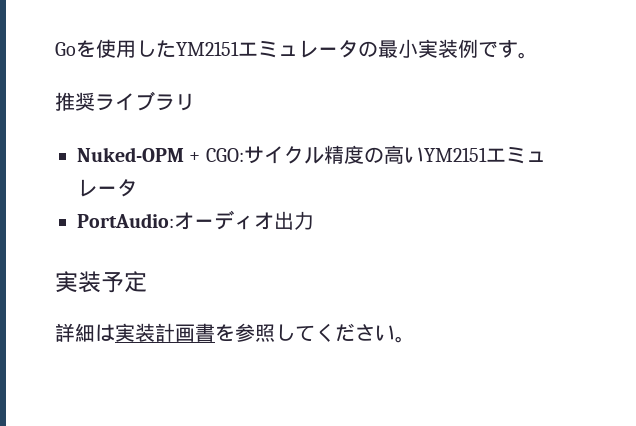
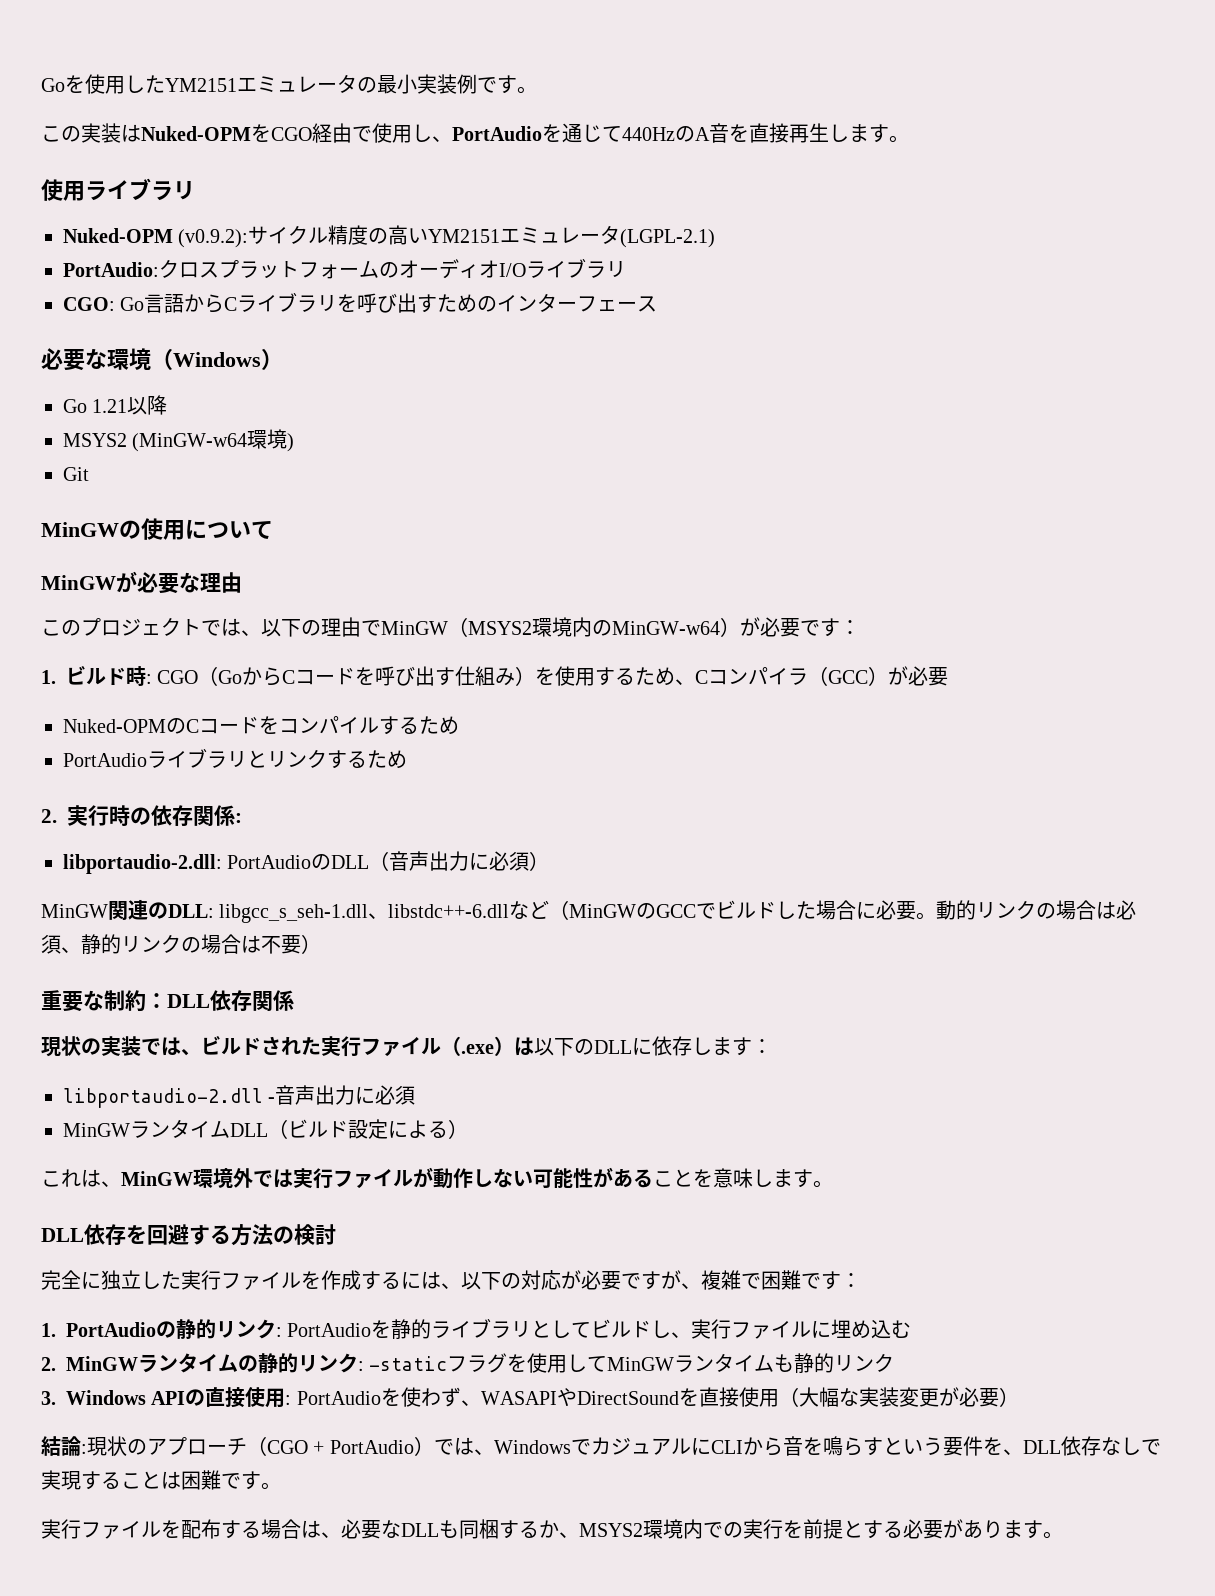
[55,92,95,111] 推奨 -> [41,123,909,143] [41,179,85,201] この実装はNuked-OPMをCGO経由で使用し、PortAudioを通じて440HzのA音を直接再生します。 // 使用
[189,148,244,162] + CGO: -> [178,229,249,248] (v0.9.2):
(137, 188) none -> [620,229,716,248] (LGPL-2.1)
[174,210,314,230] [55,271,147,293] [55,323,395,342] オーディオ出力 // 実装予定 // 詳細は実装計画書を参照してください -> [159,258,626,279] [63,292,658,313] [41,348,283,371] [63,395,168,415] [63,429,295,452] [63,467,89,481] [41,518,273,540] [41,571,242,594] [41,617,860,637] [41,666,949,686] [63,716,459,735] [63,748,407,769] [41,805,242,826] [63,851,550,874] [41,899,1137,923] [41,934,321,954] [41,990,294,1012] [41,1036,772,1057] [63,1085,416,1108] [63,1119,468,1139] [41,1167,833,1189] [41,1224,336,1246] [41,1270,861,1290] [41,1318,912,1339] [41,1353,895,1373] [41,1387,1019,1408] [41,1436,1161,1456] [41,1470,281,1490] [41,1519,1043,1539] クロスプラットフォームのオーディオI/Oライブラリ // CGO: Go言語からCライブラリを呼び出すためのインターフェース // 必要な環境（Windows） // Go 1.21以降 // MSYS2 (MinGW-w64環境) // Git // MinGWの使用について // MinGWが必要な理由 // このプロジェクトでは、以下の理由でMinGW（MSYS2環境内のMinGW-w64）が必要です： // 1.ビルド時: CGO（GoからCコードを呼び出す仕組み）を使用するため、Cコンパイラ（GCC）が必要 // Nuked-OPMのCコードをコンパイルするため // PortAudioライブラリとリンクするため // 2.実行時の依存関係: // libportaudio-2.dll: PortAudioのDLL（音声出力に必須） // MinGW関連のDLL: libgcc_s_seh-1.dll、libstdc++-6.dllなど（MinGWのGCCでビルドした場合に必要。動的リンクの場合は必須、静的リンクの場合は不要） // 重要な制約：DLL依存関係 // 現状の実装では、ビルドされた実行ファイル（.exe）は以下のDLLに依存します： // libportaudio-2.dll -音声出力に必須 // MinGWランタイムDLL（ビルド設定による） // これは、MinGW環境外では実行ファイルが動作しない可能性があることを意味します。 // DLL依存を回避する方法の検討 // 完全に独立した実行ファイルを作成するには、以下の対応が必要ですが、複雑で困難です： // 1. PortAudioの静的リンク: PortAudioを静的ライブラリとしてビルドし、実行ファイルに埋め込む // 2. MinGWランタイムの静的リンク: -staticフラグを使用してMinGWランタイムも静的リンク // 3. Windows APIの直接使用: PortAudioを使わず、WASAPIやDirectSoundを直接使用（大幅な実装変更が必要） // 結論:現状のアプローチ（CGO + PortAudio）では、WindowsでカジュアルにCLIから音を鳴らすという要件を、DLL依存なしで実現することは困難です。 // 実行ファイルを配布する場合は、必要なDLLも同梱するか、MSYS2環境内での実行を前提とする必要があります

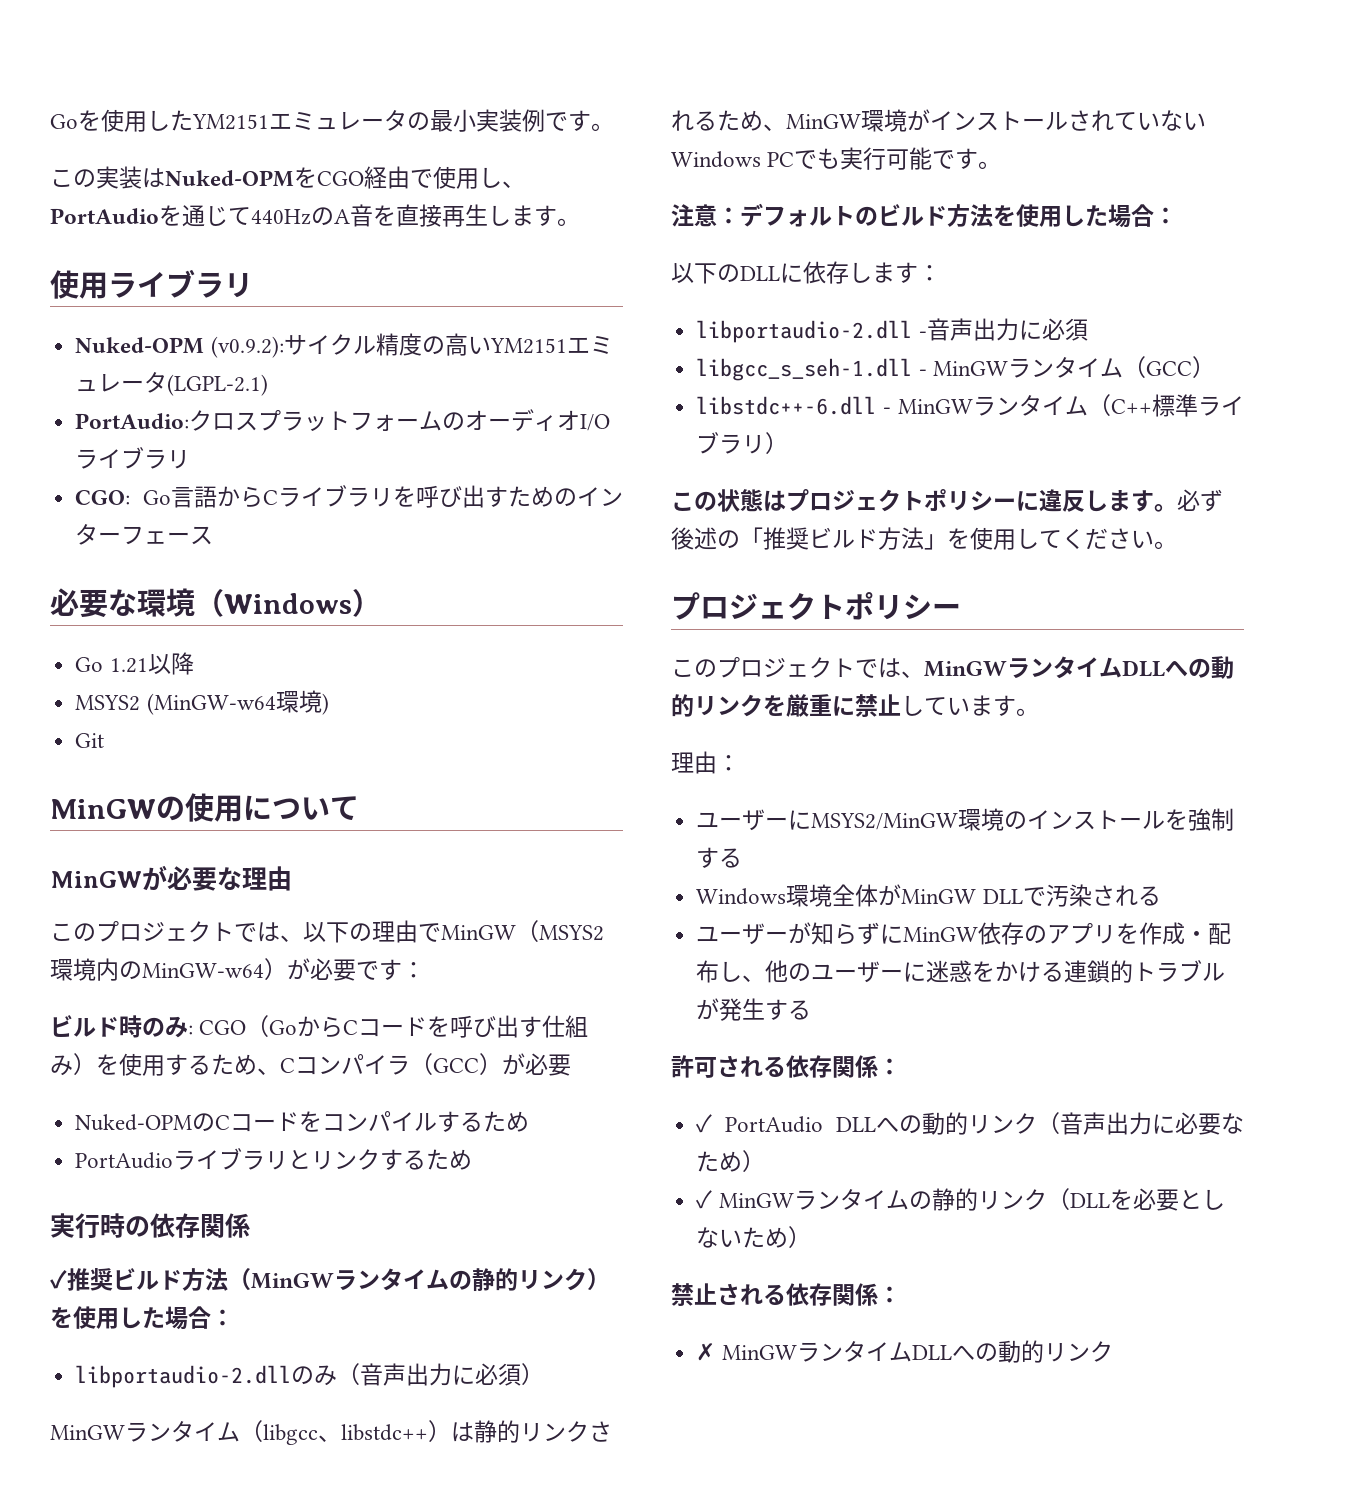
[41,670,56,684] 1. -> (425, 970) none
(146, 676) none -> [142,1016,188,1038] のみ
[41,809,57,823] 2. -> (473, 1159) none
[235,813,242,823] [63,854,370,874] : // libportaudio-2.dll: PortAudioのDLL -> [50,1268,610,1292] [50,1306,234,1330] [75,1365,338,1388] // ✓推奨ビルド方法（MinGWランタイムの静的リンク）を使用した場合： // libportaudio-2.dllのみ
[108,899,1137,923] [41,934,321,954] [41,990,294,1012] [41,1036,534,1057] 関連のDLL: libgcc_s_seh-1.dll、libstdc++-6.dllなど（MinGWのGCCでビルドした場合に必要。動的リンクの場合は必須、静的リンクの場合は不要） // 重要な制約：DLL依存関係 // 現状の実装では、ビルドされた実行ファイル（.exe）は -> [125,1420,612,1445] [671,109,1206,132] [671,147,1002,170] [671,203,1177,228] ランタイム（libgcc、libstdc++）は静的リンクされるため、MinGW環境がインストールされていないWindows PCでも実行可能です。 // 注意：デフォルトのビルド方法を使用した場合： //
[63,1119,468,1139] [41,1167,833,1189] [41,1224,336,1246] [41,1270,861,1290] [41,1318,912,1339] [41,1353,895,1373] [41,1387,1019,1408] [41,1436,1161,1456] [41,1470,281,1490] [41,1519,1063,1539] MinGWランタイムDLL（ビルド設定による） // これは、MinGW環境外では実行ファイルが動作しない可能性があることを意味します。 // DLL依存を回避する方法の検討 // 完全に独立した実行ファイルを作成するには、以下の対応が必要ですが、複雑で困難です： // 1. PortAudioの静的リンク: PortAudioを静的ライブラリとしてビルドし、実行ファイルに埋め込む // 2. MinGWランタイムの静的リンク: -staticフラグを使用してMinGWランタイムも静的リンク // 3. Windows APIの直接使用: PortAudioを使わず、WASAPIやDirectSoundを直接使用（大幅な実装変更が必要） // 結論:現状のアプローチ（CGO + PortAudio）では、WindowsでカジュアルにCLIから音を鳴らすという要件を、DLL依存なしで実現することは困難です。 // 実行ファイルを配布する場合は、必要なDLLも同梱するか、MSYS2環境内での実行を前提とする必要があります。 -> [696,356,1215,381] [696,394,1244,417] [696,432,789,454] [671,489,1223,512] [671,527,1177,550] [671,592,961,620] [671,656,1234,679] [671,694,1039,717] [671,751,740,774] [696,808,1235,831] [696,847,743,868] [696,884,1161,907] [696,922,1232,945] [696,960,1226,983] [696,998,812,1021] [671,1055,901,1078] [696,1112,1244,1135] [696,1150,766,1172] [696,1188,1225,1211] [696,1226,812,1248] [671,1283,901,1306] [696,1340,1113,1363] libgcc_s_seh-1.dll - MinGWランタイム（GCC） // libstdc++-6.dll - MinGWランタイム（C++標準ライブラリ） // この状態はプロジェクトポリシーに違反します。必ず後述の「推奨ビルド方法」を使用してください。 // プロジェクトポリシー // このプロジェクトでは、MinGWランタイムDLLへの動的リンクを厳重に禁止しています。 // 理由： // ユーザーにMSYS2/MinGW環境のインストールを強制する // Windows環境全体がMinGW DLLで汚染される // ユーザーが知らずにMinGW依存のアプリを作成・配布し、他のユーザーに迷惑をかける連鎖的トラブルが発生する // 許可される依存関係： // ✓ PortAudio DLLへの動的リンク（音声出力に必要なため） // ✓ MinGWランタイムの静的リンク（DLLを必要としないため） // 禁止される依存関係： // ✗ MinGWランタイムDLLへの動的リンク

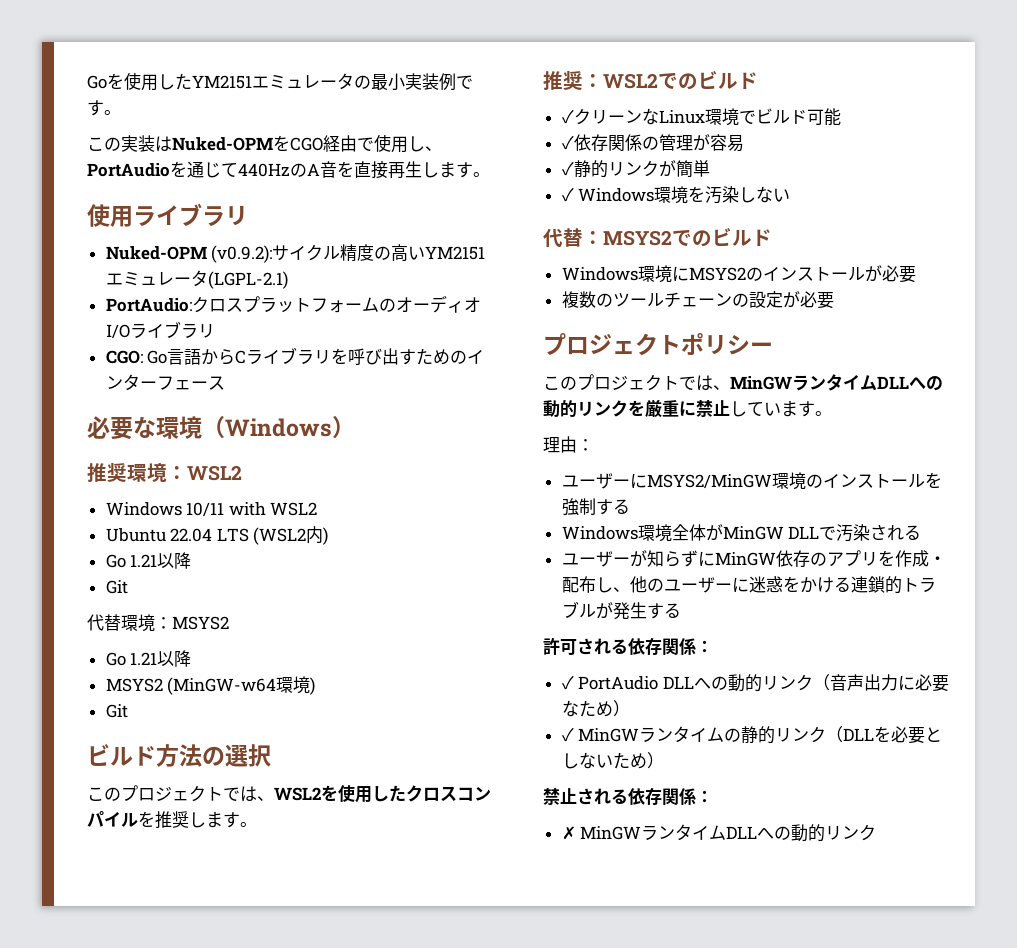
(381, 603) none -> [87,463,242,482] [105,502,318,517] [105,526,329,545] [105,552,192,569] [105,580,128,594] [87,614,229,632] // 推奨環境：WSL2 // Windows 10/11 with WSL2 // Ubuntu 22.04 LTS (WSL2内) // Go 1.21以降 // Git // 代替環境：MSYS2
[50,793,359,822] [50,865,292,891] [50,920,604,943] [50,958,425,981] [50,1015,589,1038] [50,1053,571,1076] [75,1111,530,1132] [75,1148,473,1170] [50,1213,250,1239] [50,1268,610,1292] [50,1306,234,1330] [75,1363,545,1388] [50,1420,612,1445] [671,109,1206,132] [671,147,1002,170] [671,203,1177,228] [671,261,941,284] [696,318,1088,343] [696,356,1215,381] [696,394,1244,417] [696,432,789,454] [671,489,1223,512] [671,527,1177,550] MinGWの使用について // MinGWが必要な理由 // このプロジェクトでは、以下の理由でMinGW（MSYS2環境内のMinGW-w64）が必要です： // ビルド時のみ: CGO（GoからCコードを呼び出す仕組み）を使用するため、Cコンパイラ（GCC）が必要 // Nuked-OPMのCコードをコンパイルするため // PortAudioライブラリとリンクするため // 実行時の依存関係 // ✓推奨ビルド方法（MinGWランタイムの静的リンク）を使用した場合： // libportaudio-2.dllのみ（音声出力に必須） // MinGWランタイム（libgcc、libstdc++）は静的リンクされるため、MinGW環境がインストールされていないWindows PCでも実行可能です。 // 注意：デフォルトのビルド方法を使用した場合： // 以下のDLLに依存します： // libportaudio-2.dll -音声出力に必須 // libgcc_s_seh-1.dll - MinGWランタイム（GCC） // libstdc++-6.dll - MinGWランタイム（C++標準ライブラリ） // この状態はプロジェクトポリシーに違反します。必ず後述の「推奨ビルド方法」を使用してください。 -> [87,744,271,767] [87,785,491,803] [87,811,257,829] [543,71,758,90] [561,108,841,126] [561,134,744,152] [561,160,710,178] [561,186,791,204] [543,228,772,248] [561,265,916,283] [561,291,834,309] ビルド方法の選択 // このプロジェクトでは、WSL2を使用したクロスコンパイルを推奨します。 // 推奨：WSL2でのビルド // ✓クリーンなLinux環境でビルド可能 // ✓依存関係の管理が容易 // ✓静的リンクが簡単 // ✓ Windows環境を汚染しない // 代替：MSYS2でのビルド // Windows環境にMSYS2のインストールが必要 // 複数のツールチェーンの設定が必要

